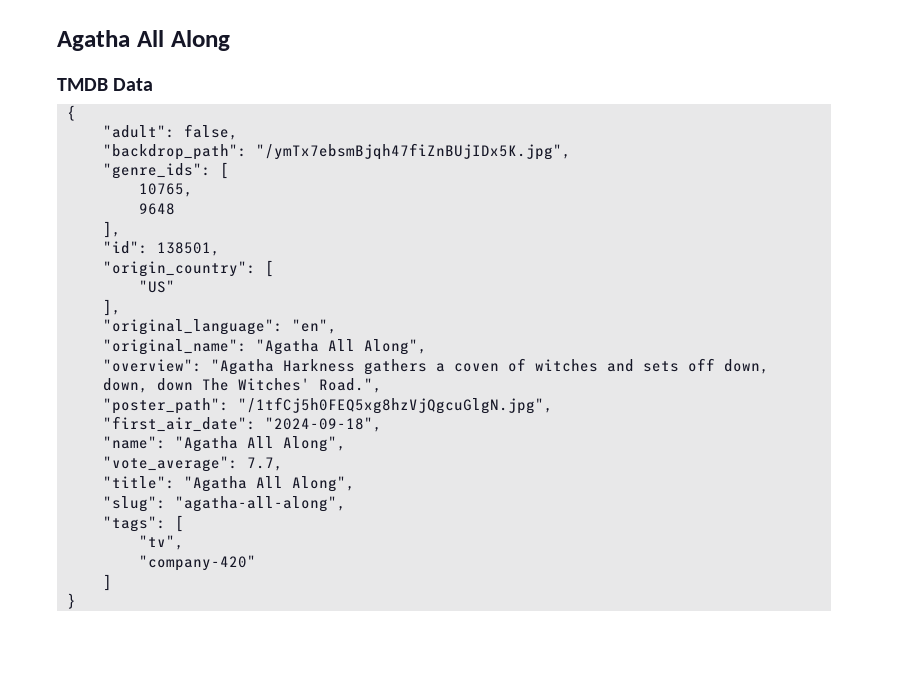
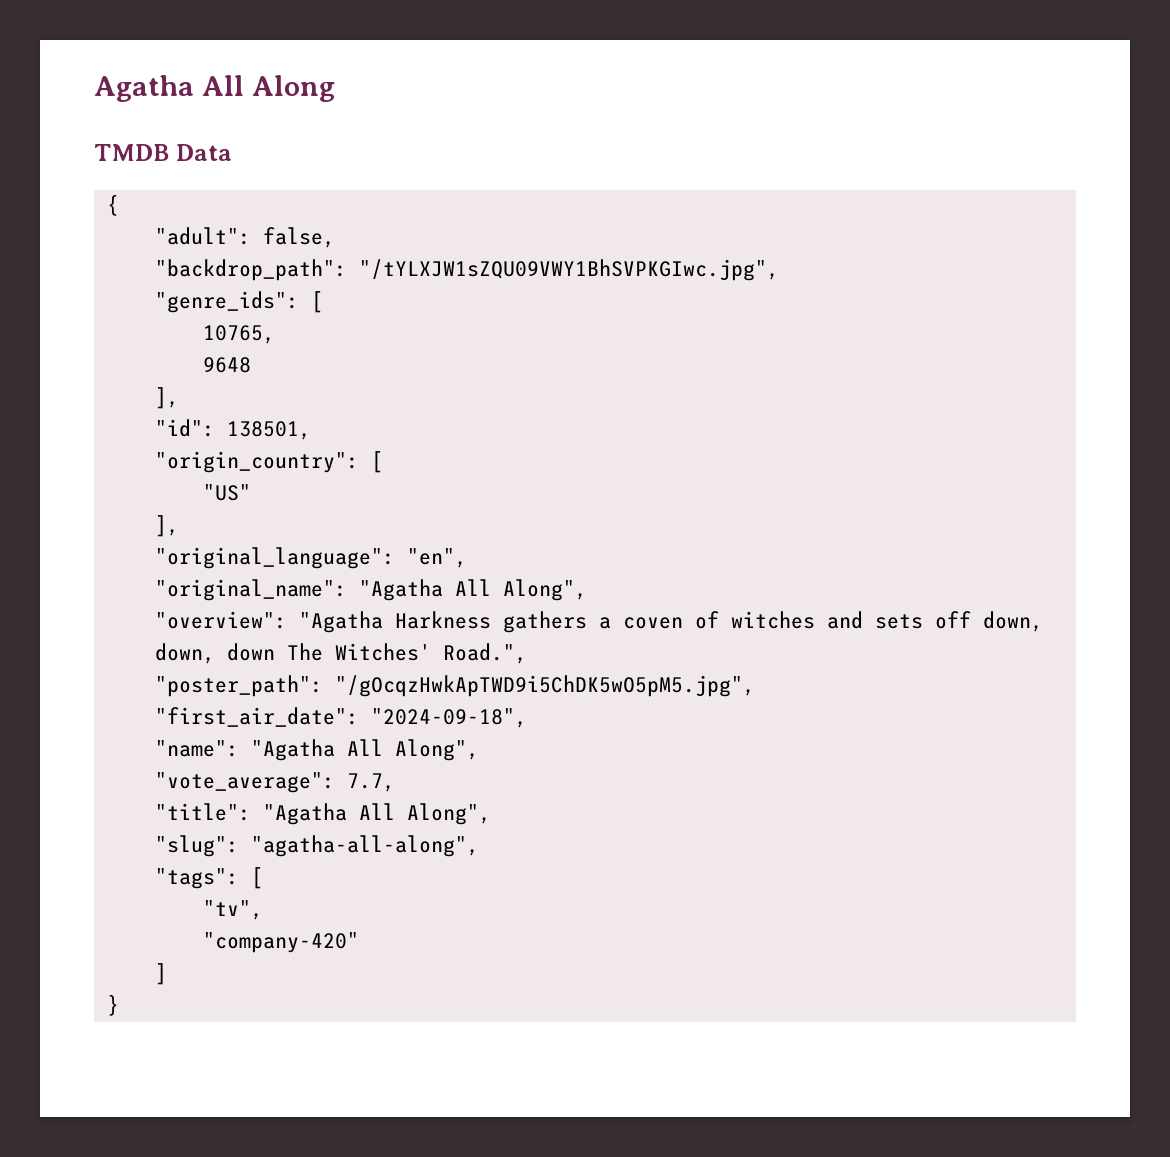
[255,143,571,160] "/ymTx7ebsmBjqh47fiZnBUjIDx5K.jpg", -> [358,259,779,281] "/tYLXJW1sZQU09VWY1BhSVPKGIwc.jpg",
[237,397,553,414] "/1tfCj5h0FEQ5xg8hzVjQgcuGlgN.jpg", -> [334,675,755,697] "/gOcqzHwkApTWD9i5ChDK5wO5pM5.jpg",

